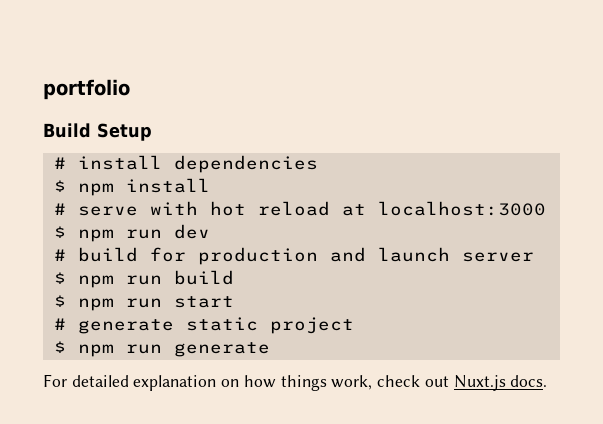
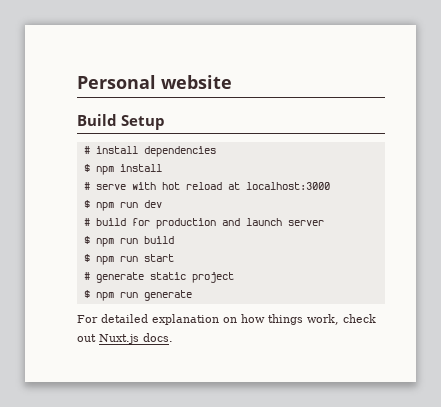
[43,79,130,100] portfolio -> [77,75,232,89] Personal website

